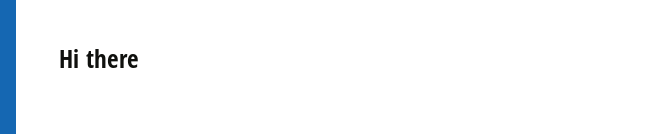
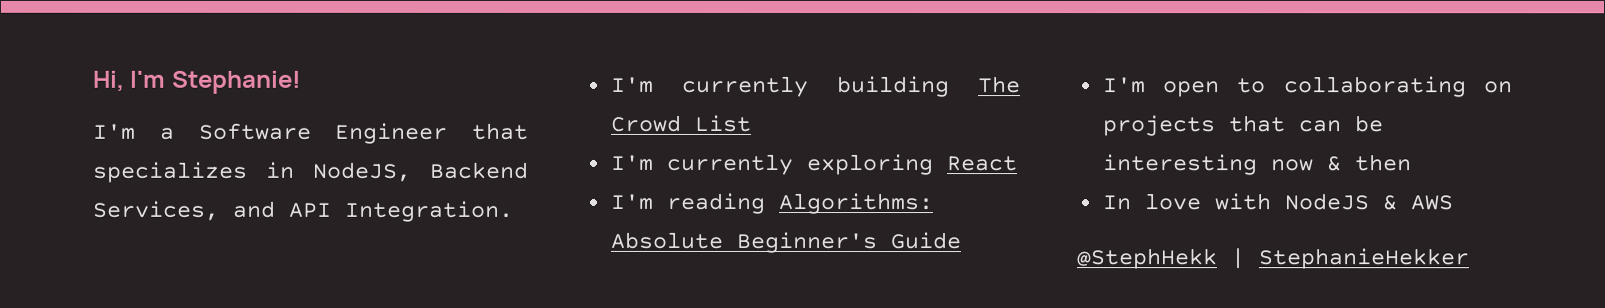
[59,49,139,68] Hi there -> [93,70,302,94] [93,122,529,144] [92,161,528,183] [92,200,513,222] [610,75,1021,98] [610,114,752,132] [609,153,1017,176] [609,192,933,215] [609,231,961,254] [1102,76,1513,98] [1102,115,1384,137] [1101,154,1411,176] [1101,193,1453,211] [1076,248,1469,270] Hi, I'm Stephanie! // I'm a Software Engineer that specializes in NodeJS, Backend Services, and API Integration. // I'm currently building The Crowd List // I'm currently exploring React // I'm reading Algorithms: Absolute Beginner's Guide // I'm open to collaborating on projects that can be interesting now & then // In love with NodeJS & AWS // @StephHekk | StephanieHekker

